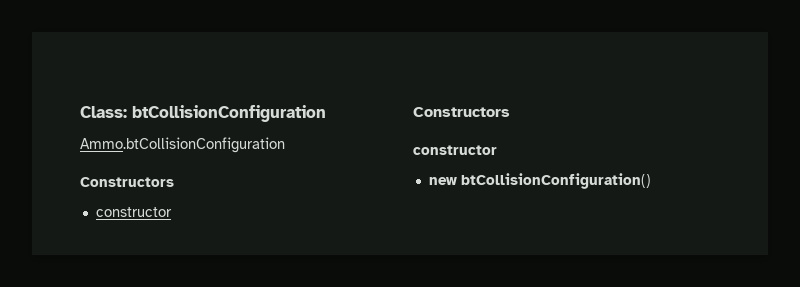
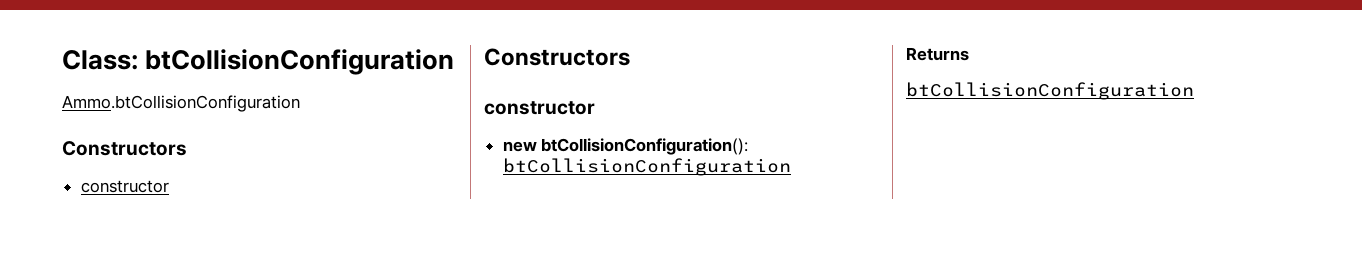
[460,173,651,189] btCollisionConfiguration() -> [541,138,749,155] [502,158,791,176] [906,47,969,61] [906,82,1194,100] btCollisionConfiguration(): btCollisionConfiguration // Returns // btCollisionConfiguration

